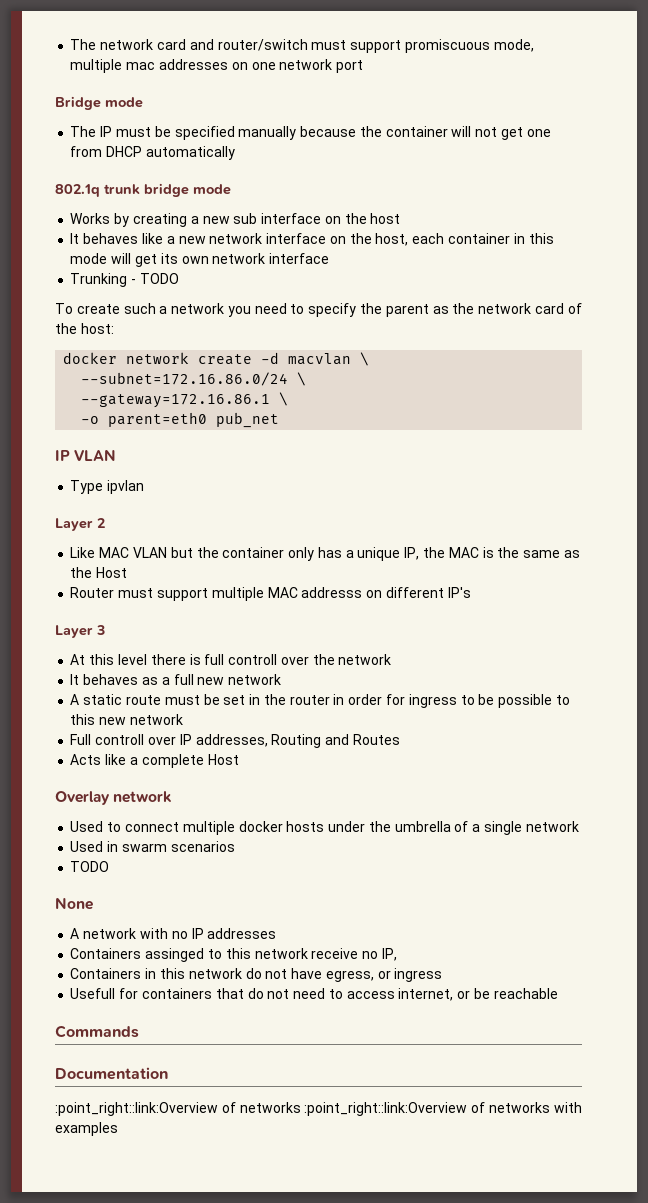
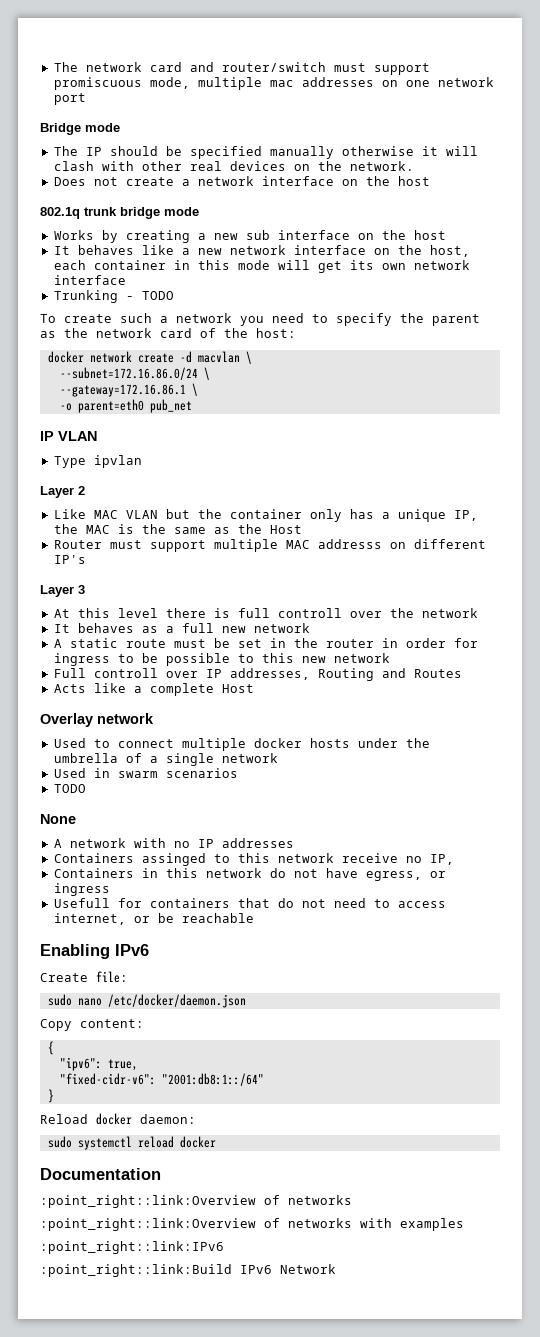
[115,127,151,137] must -> [109,146,158,156] should
[300,126,551,140] [70,146,235,160] because the container will not get one from DHCP automatically -> [341,146,478,156] [53,161,414,171] [53,176,430,186] otherwise it will clash with other real devices on the network. // Does not create a network interface on the host
[55,1025,139,1038] Commands -> [40,944,149,959] [40,971,128,983] [47,994,246,1008] [40,1019,144,1031] [47,1041,54,1055] [59,1057,138,1071] [59,1073,264,1086] [47,1089,54,1103] [40,1113,196,1125] [47,1136,216,1150] Enabling IPv6 // Create file: // sudo nano /etc/docker/daemon.json // Copy content: // { // "ipv6": true, // "fixed-cidr-v6": "2001:db8:1::/64" // } // Reload docker daemon: // sudo systemctl reload docker
(301, 1107) none -> (352, 1200) //
(118, 1129) none -> [40,1241,224,1254] [40,1264,336,1277] // :point_right::link:IPv6 // :point_right::link:Build IPv6 Network

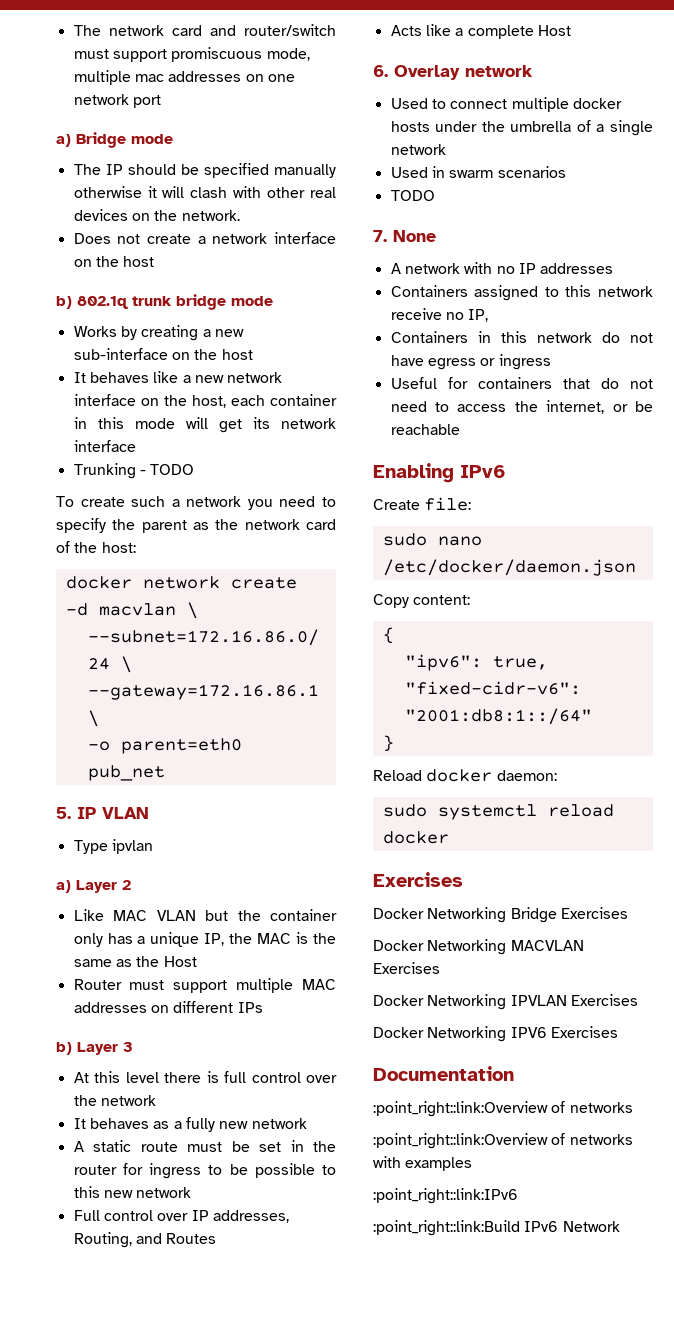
(86, 99) none -> [56,134,71,147] a)
(430, 181) none -> [56,296,72,309] b)
[245,230,350,240] sub interface -> [73,348,168,360] sub-interface
[381,263,406,270] own -> (270, 423) none
(192, 406) none -> [56,807,71,819] 5.
(142, 461) none -> [56,880,71,893] a)
[317,539,382,549] addresss -> [73,1002,147,1013] addresses
[53,555,86,564] IP's // -> [237,1002,263,1013] [56,1042,72,1055] IPs // b)
[277,608,342,618] controll -> [251,1072,301,1083] control
[181,623,214,633] full -> [185,1117,215,1132] fully
[381,638,446,648] in order -> (117, 1170) none
[93,668,158,678] controll -> [103,1210,153,1221] control
[317,668,374,681] Routing -> [73,1232,132,1248] Routing,
(254, 688) none -> [373,65,388,77] 6.
(86, 788) none -> [373,230,387,242] 7.
[141,853,206,866] assinged -> [474,285,539,301] assigned
[365,871,422,881] egress, -> [427,358,476,370] egress
[53,898,110,908] Usefull -> [390,377,437,389] Useful
(446, 904) none -> [514,401,538,412] the
(216, 1142) none -> [373,872,463,887] [373,907,628,923] [373,939,584,955] [373,962,440,974] [373,994,638,1010] [373,1026,618,1042] // Exercises // Docker Networking Bridge Exercises // Docker Networking MACVLAN Exercises // Docker Networking IPVLAN Exercises // Docker Networking IPV6 Exercises

